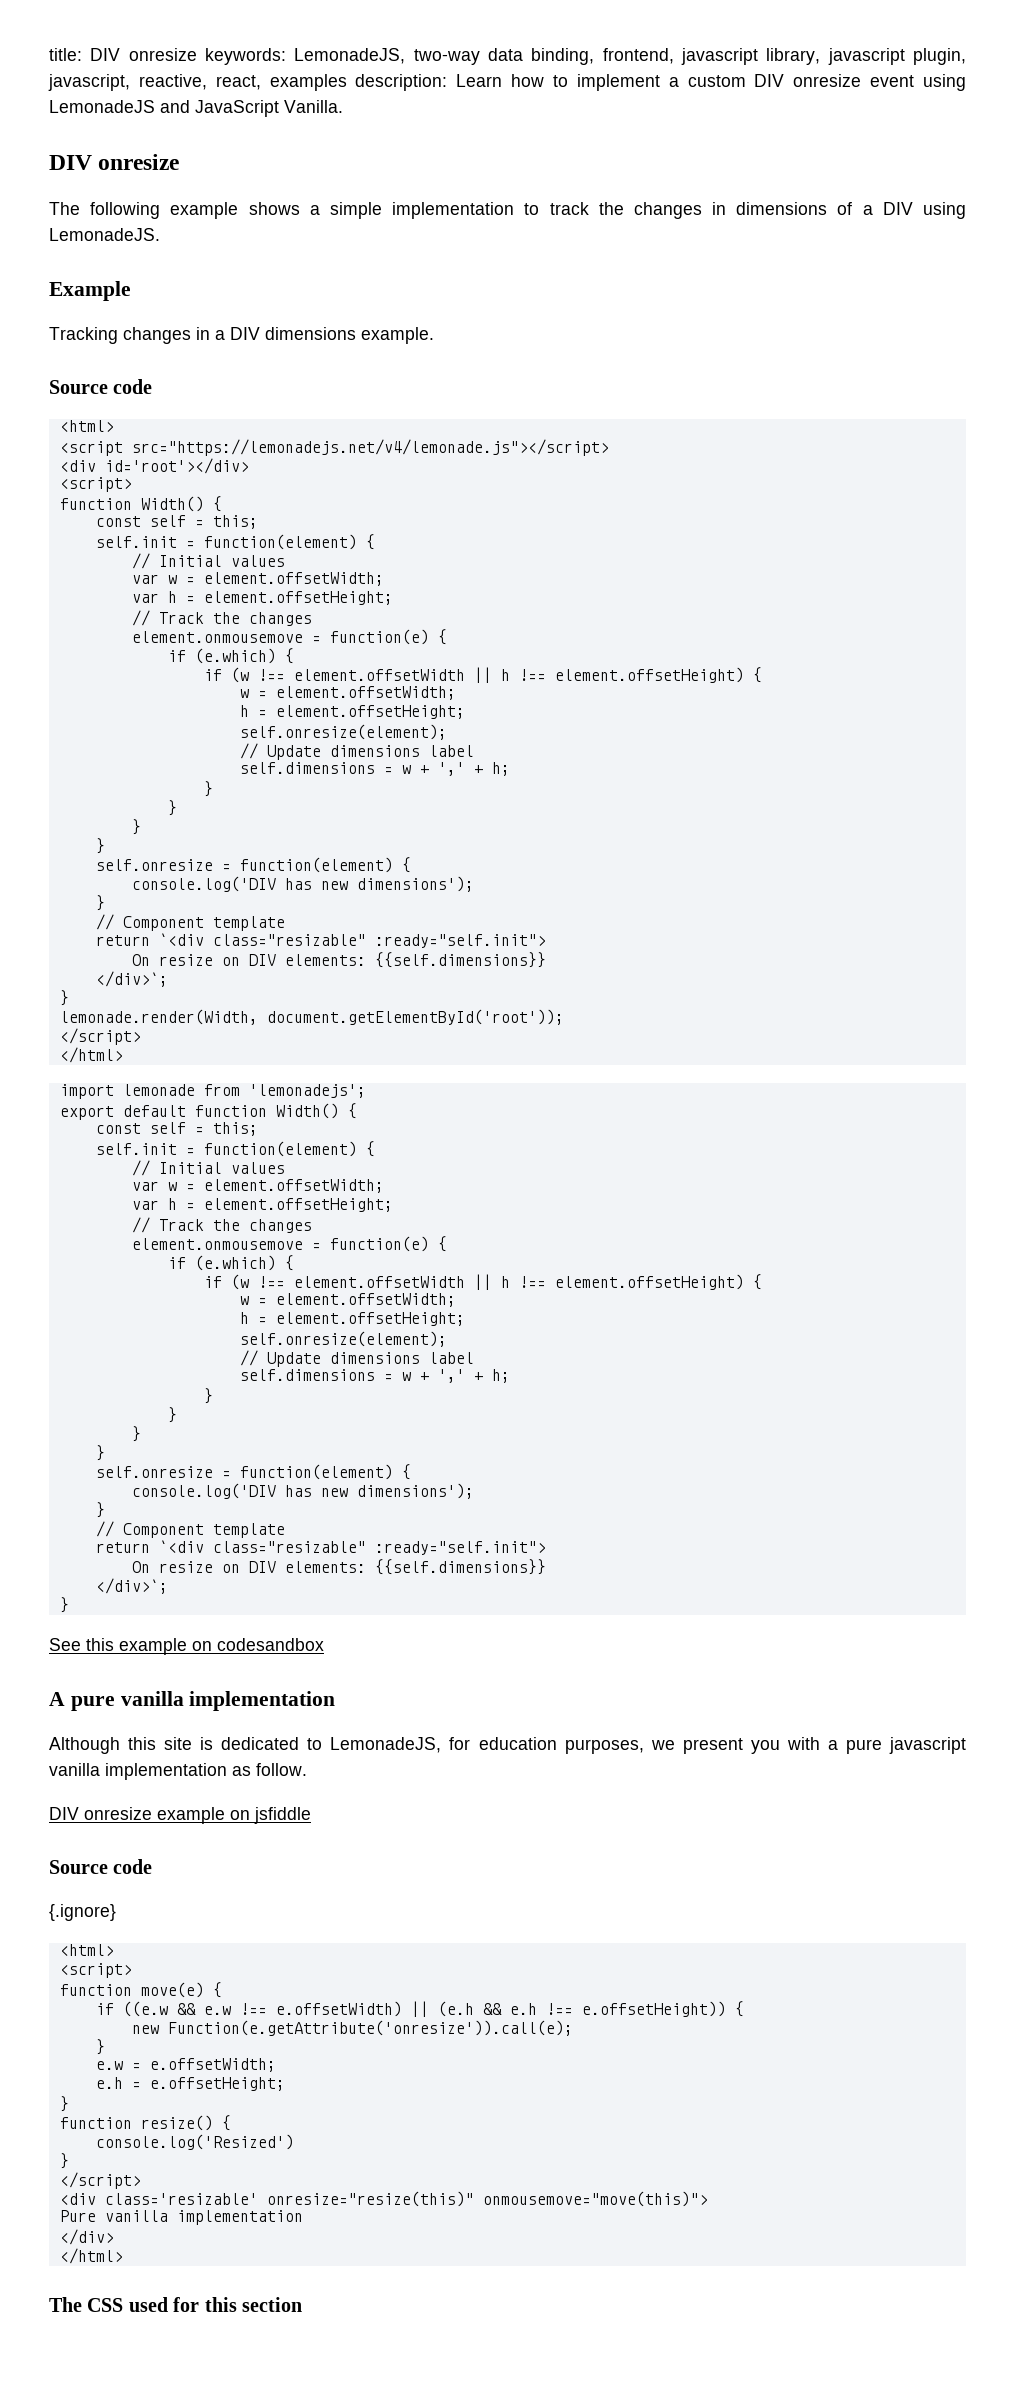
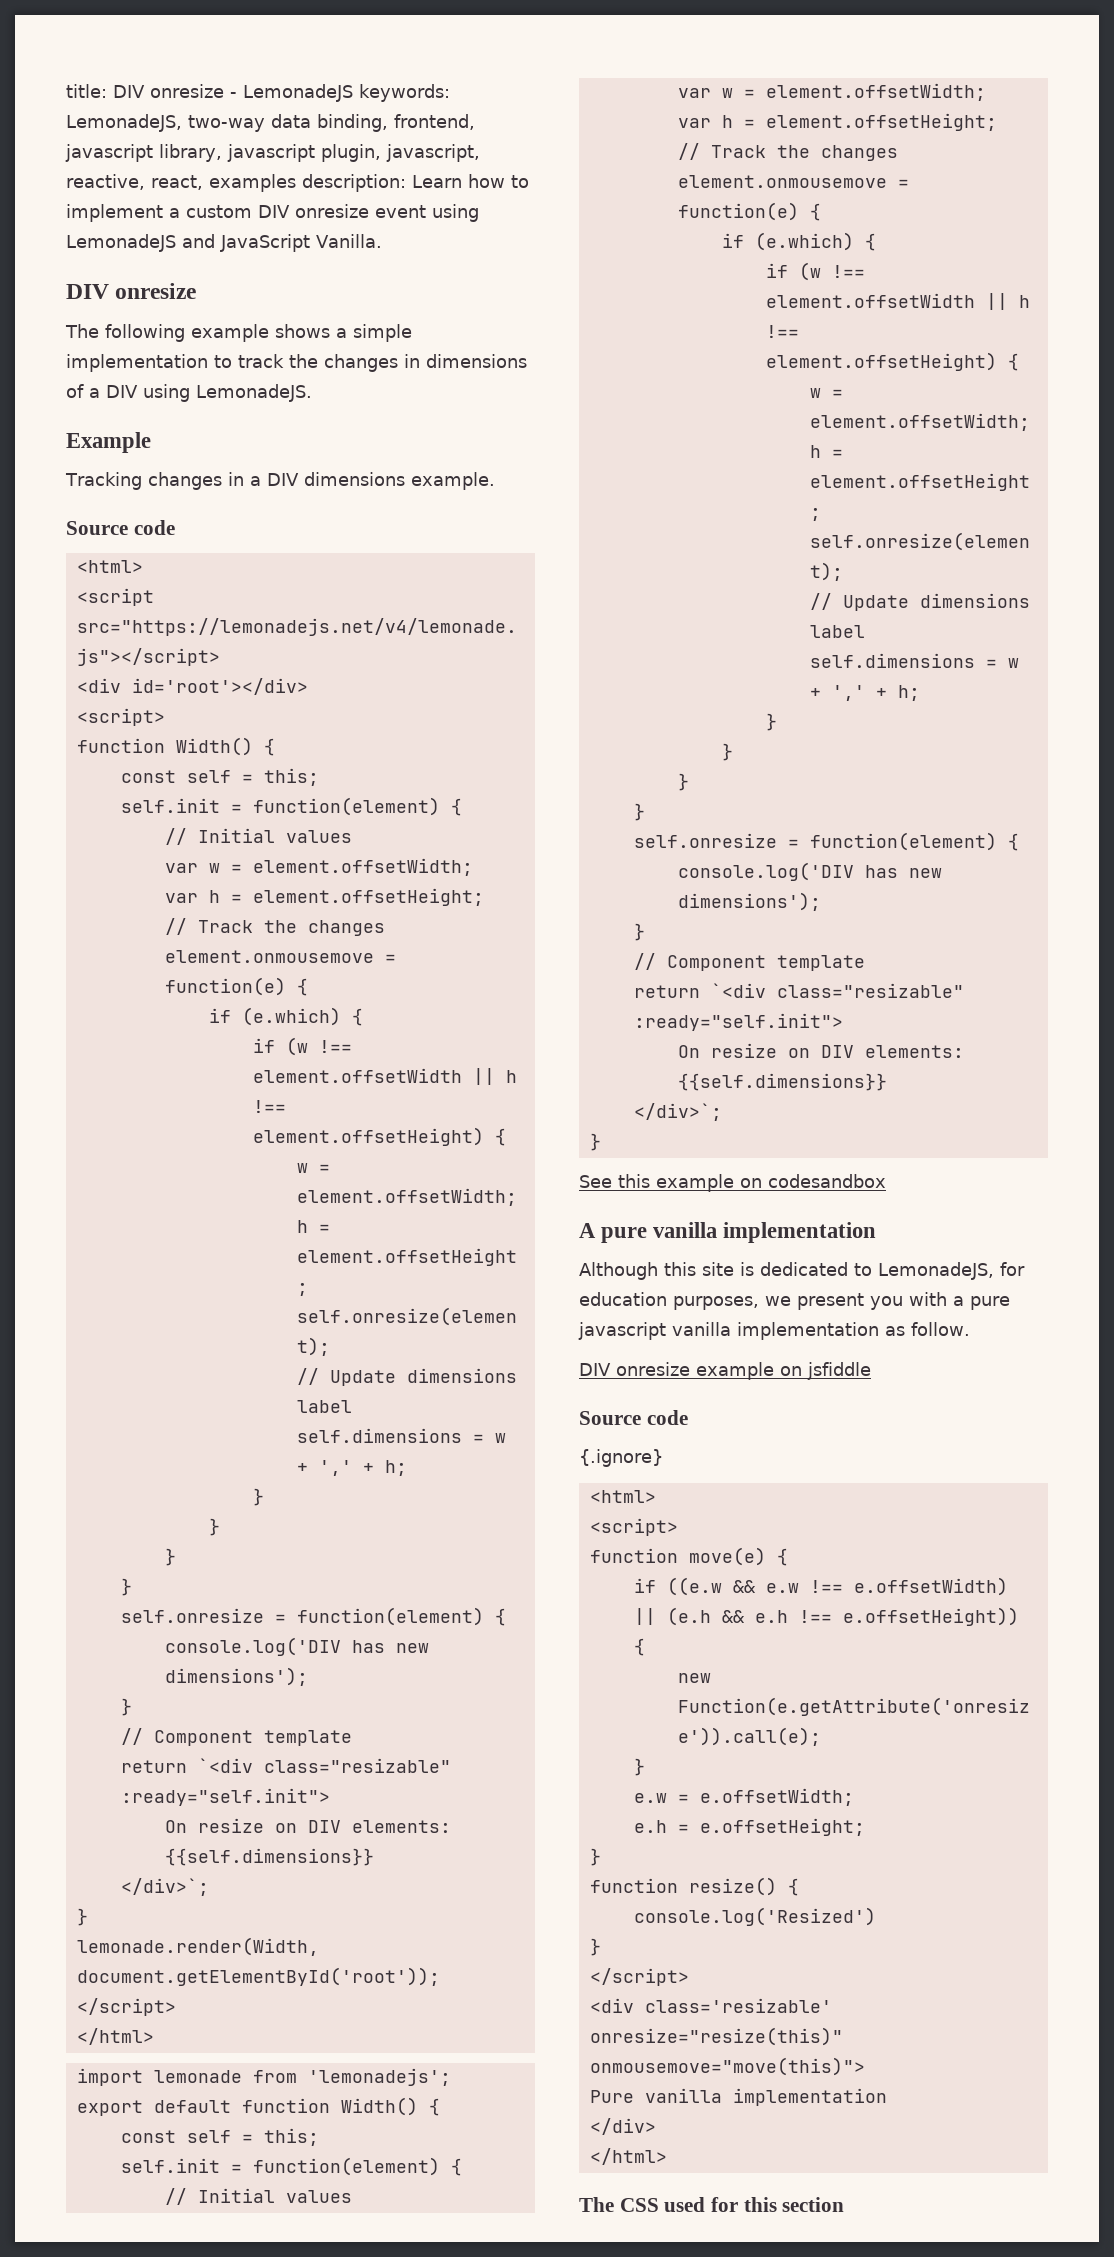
(197, 54) none -> [230,84,353,102] - LemonadeJS

